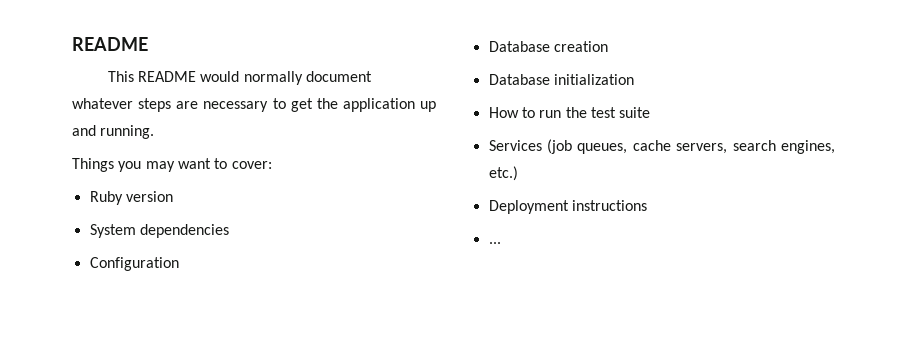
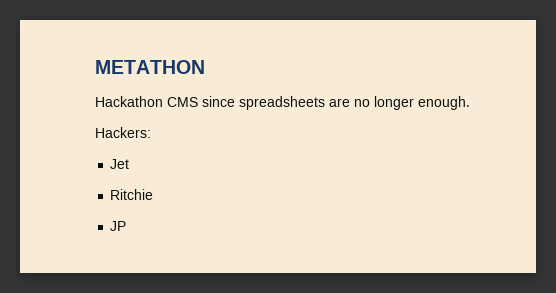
[72,37,148,51] [107,71,373,85] [72,98,436,112] [72,125,155,139] [72,158,272,172] [89,191,173,205] [89,224,229,238] [89,257,179,271] [488,41,608,52] [488,74,634,85] [488,107,651,118] [488,139,835,154] [488,166,518,181] [488,200,647,214] [488,242,501,244] README // This README would normally document whatever steps are necessary to get the application up and running. // Things you may want to cover: // Ruby version // System dependencies // Configuration // Database creation // Database initialization // How to run the test suite // Services (job queues, cache servers, search engines, etc.) // Deployment instructions // ... -> [95,60,205,74] [95,96,470,110] [95,127,151,138] [110,159,130,169] [110,189,154,200] [110,221,127,231] METATHON // Hackathon CMS since spreadsheets are no longer enough. // Hackers: // Jet // Ritchie // JP

